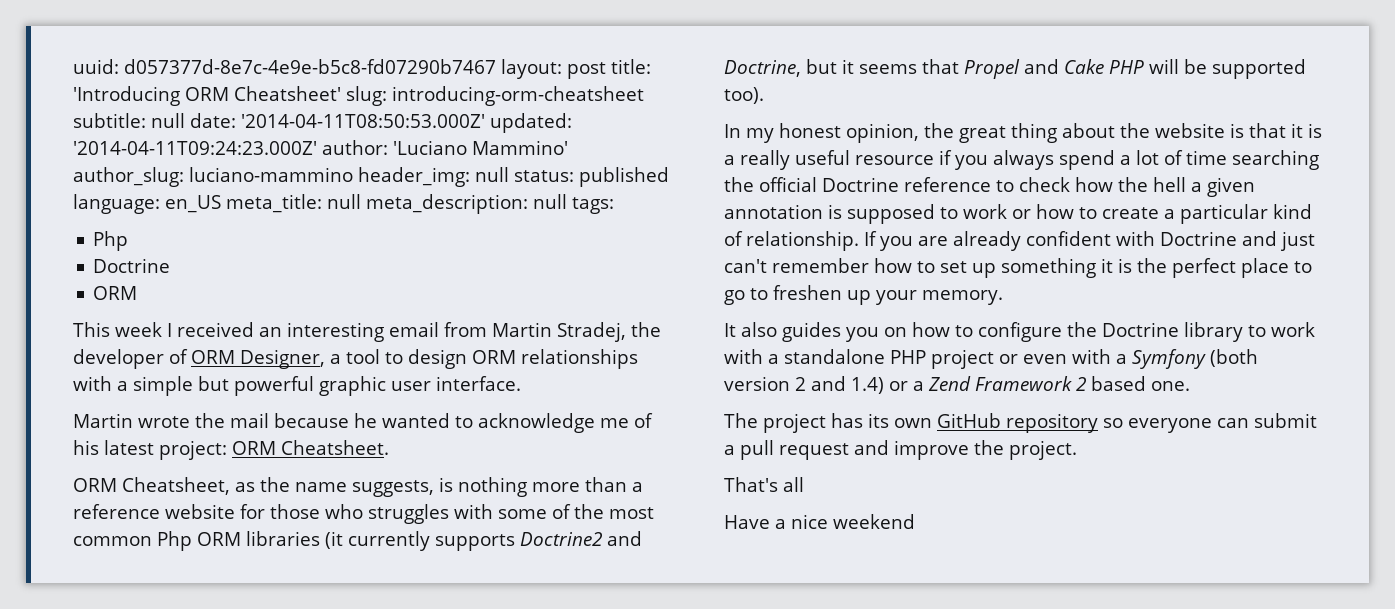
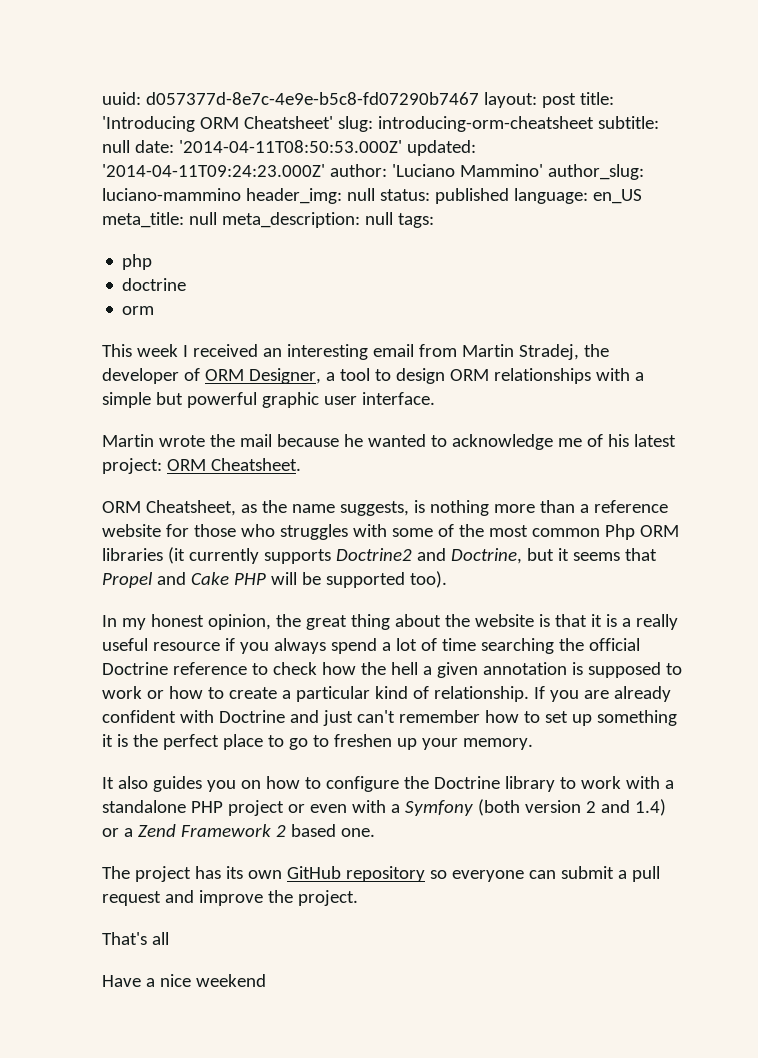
[93,231,129,251] [93,258,171,273] [93,286,138,300] Php // Doctrine // ORM -> [122,254,153,270] [122,278,187,291] [122,306,155,315] php // doctrine // orm

